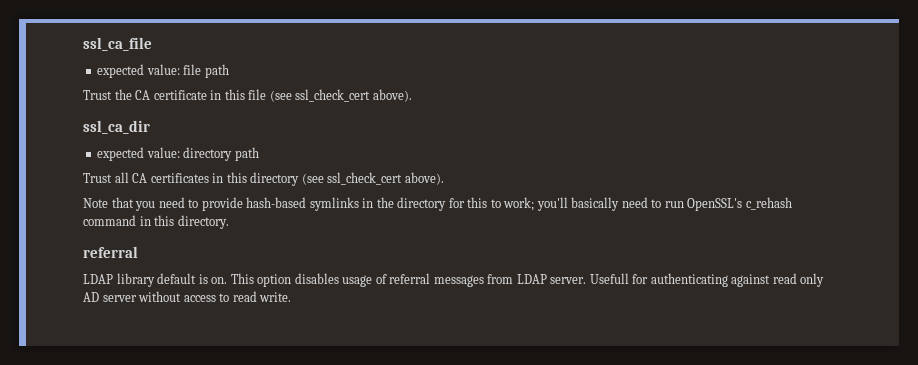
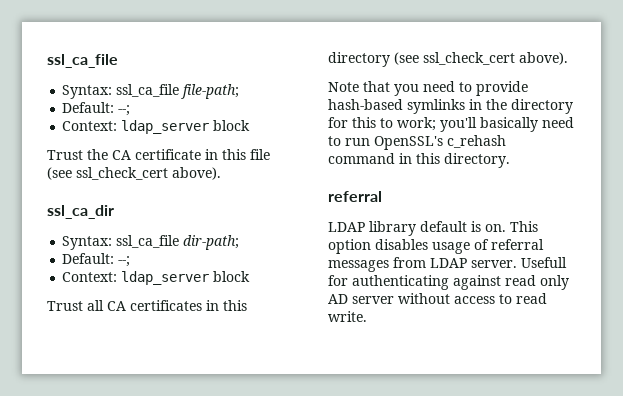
[97,64,229,78] expected value: file path -> [62,84,240,99] [62,102,131,116] [62,120,251,134] Syntax: ssl_ca_file file-path; // Default: --; // Context: ldap_server block
[97,147,259,161] expected value: directory path -> [62,235,240,250] [62,253,131,267] [62,271,251,285] Syntax: ssl_ca_file dir-path; // Default: --; // Context: ldap_server block

